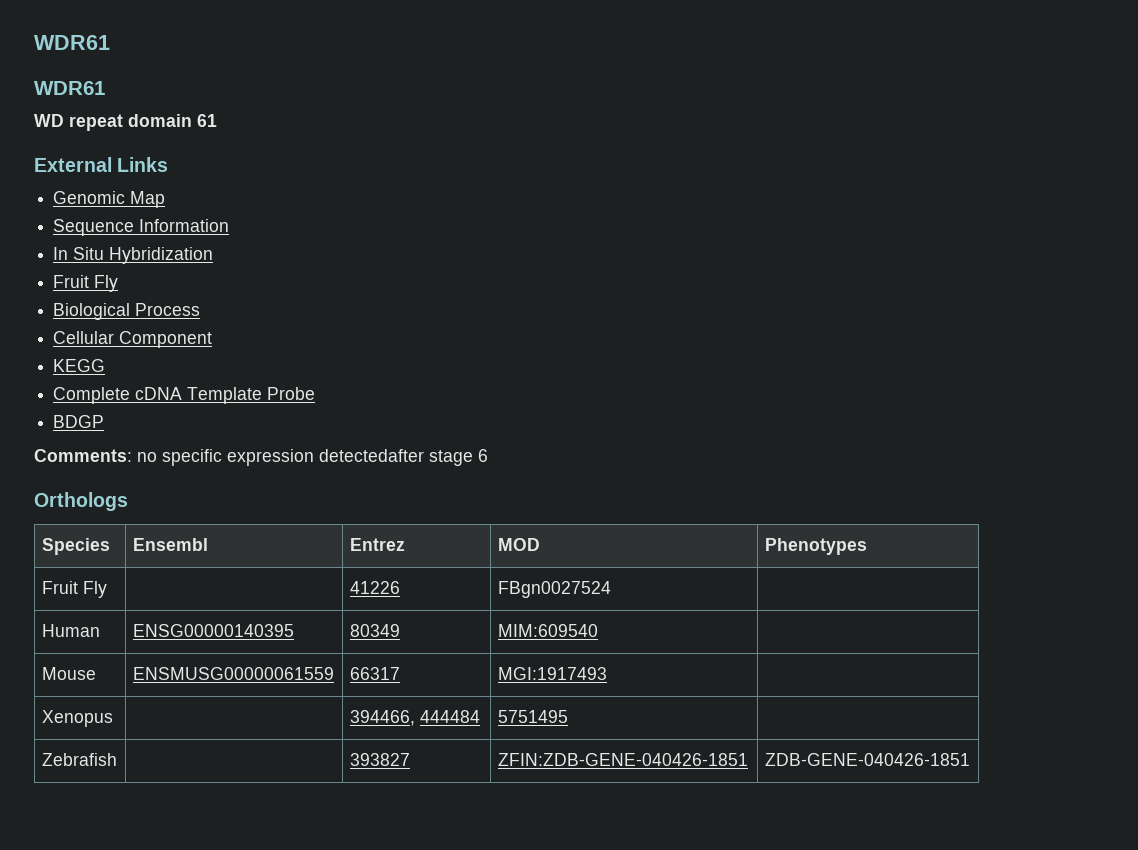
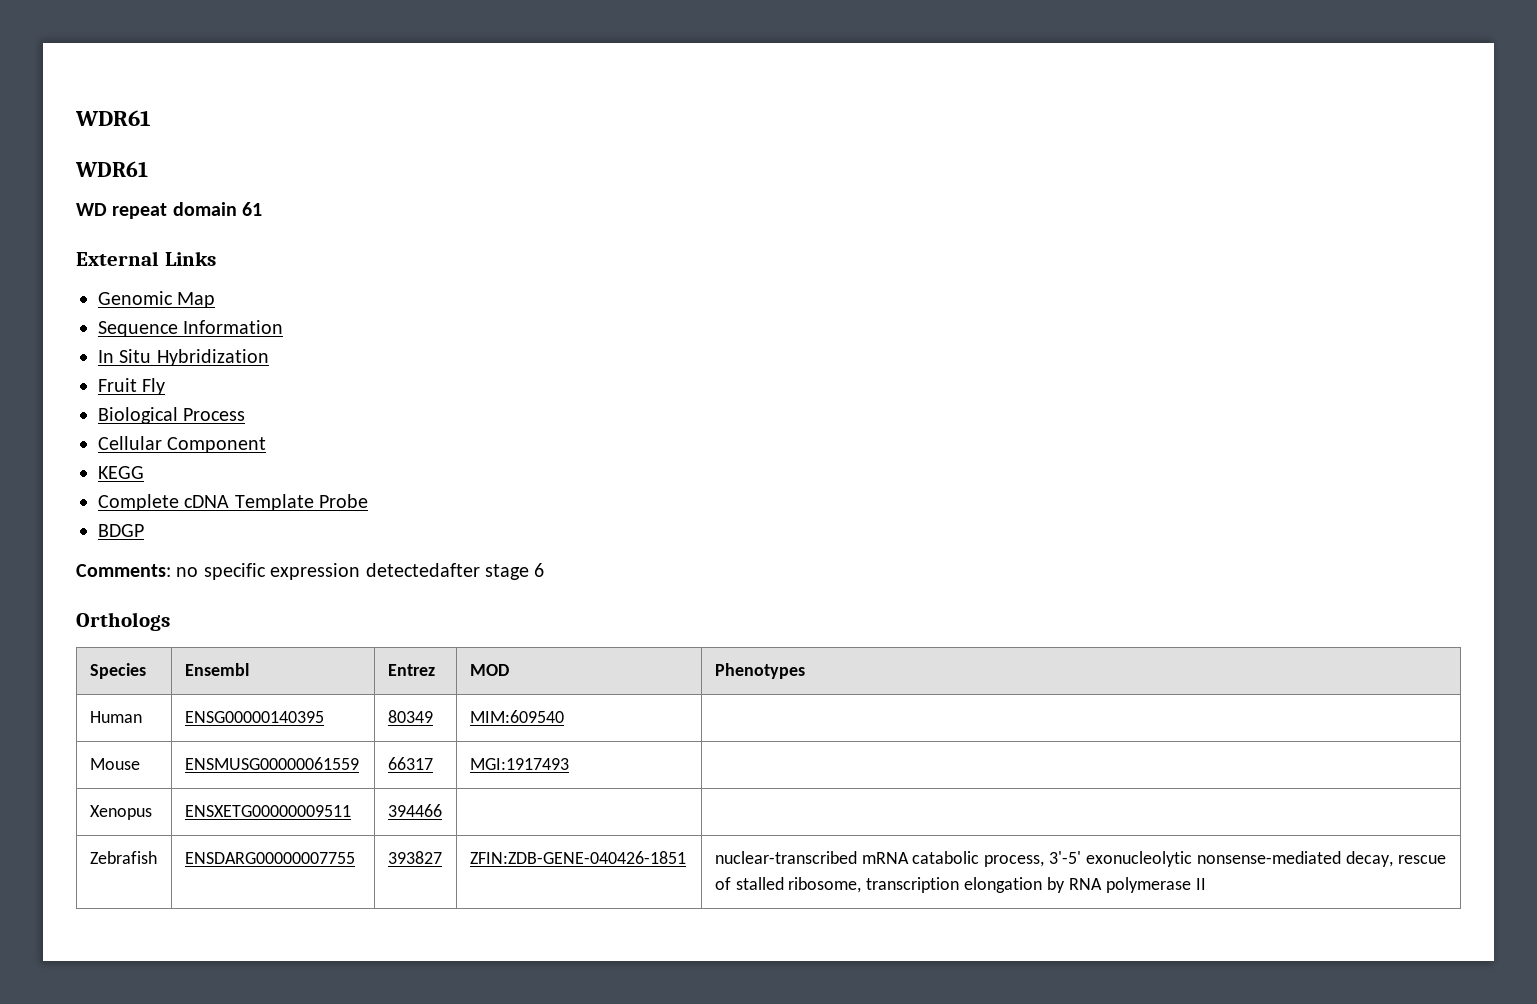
[41,581,107,598] [349,581,400,594] [497,581,611,598] // Fruit Fly | | 41226 | FBgn0027524 | -> (805, 671) none
[349,710,480,726] [497,710,568,723] | 394466, 444484 | 5751495 -> [184,805,351,817] [387,804,442,817] ENSXETG00000009511 | 394466 |
(117, 759) none -> [184,852,355,864] ENSDARG00000007755
[764,753,970,766] ZDB-GENE-040426-1851 -> [714,851,1446,867] [714,877,1206,893] nuclear-transcribed mRNA catabolic process, 3'-5' exonucleolytic nonsense-mediated decay, rescue of stalled ribosome, transcription elongation by RNA polymerase II

